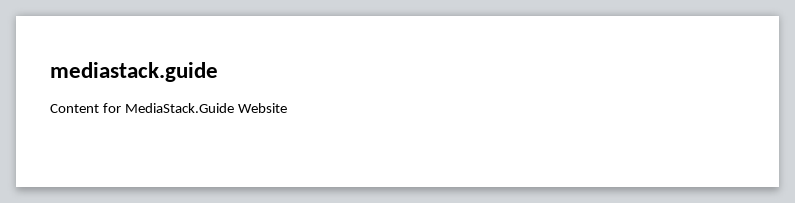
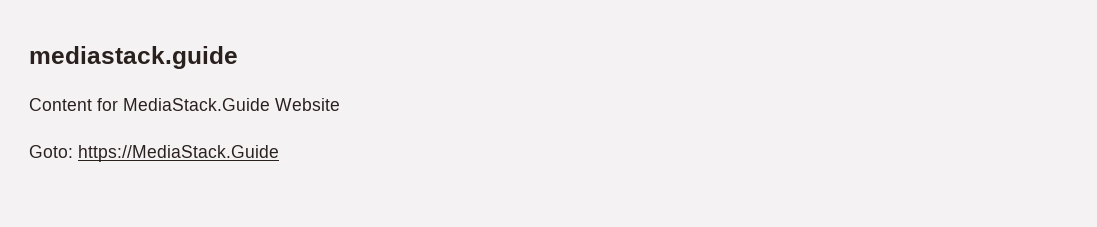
(287, 108) none -> [29,145,279,162] // Goto: https://MediaStack.Guide

